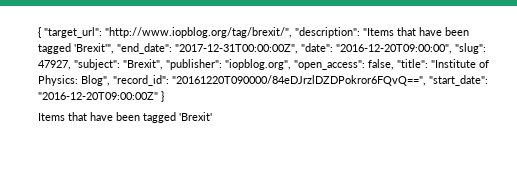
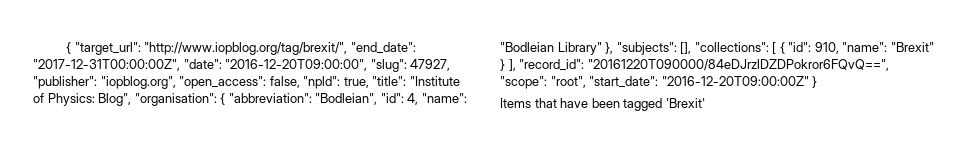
[295,27,469,38] [38,43,114,54] "description": "Items that have been tagged 'Brexit'", -> (348, 48) none
[74,59,163,70] "subject": "Brexit", -> (451, 65) none
(394, 64) none -> [303,76,369,89] "npld": true,
[113,75,426,86] "record_id": "20161220T090000/84eDJrzlDZDPokror6FQvQ==", -> [134,93,467,106] [500,42,934,55] [500,59,889,71] [500,76,586,89] "organisation": { "abbreviation": "Bodleian", "id": 4, "name": "Bodleian Library" }, "subjects": [], "collections": [ { "id": 910, "name": "Brexit" } ], "record_id": "20161220T090000/84eDJrzlDZDPokror6FQvQ==", "scope": "root",

